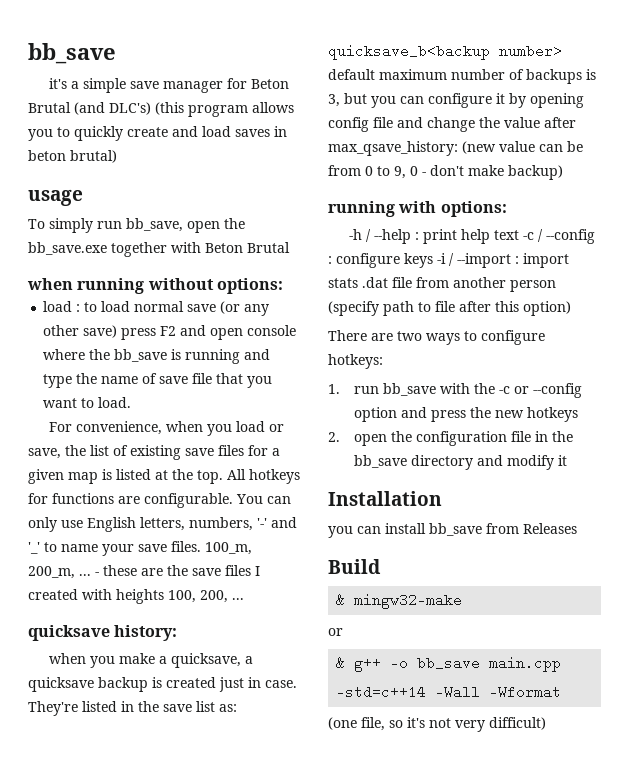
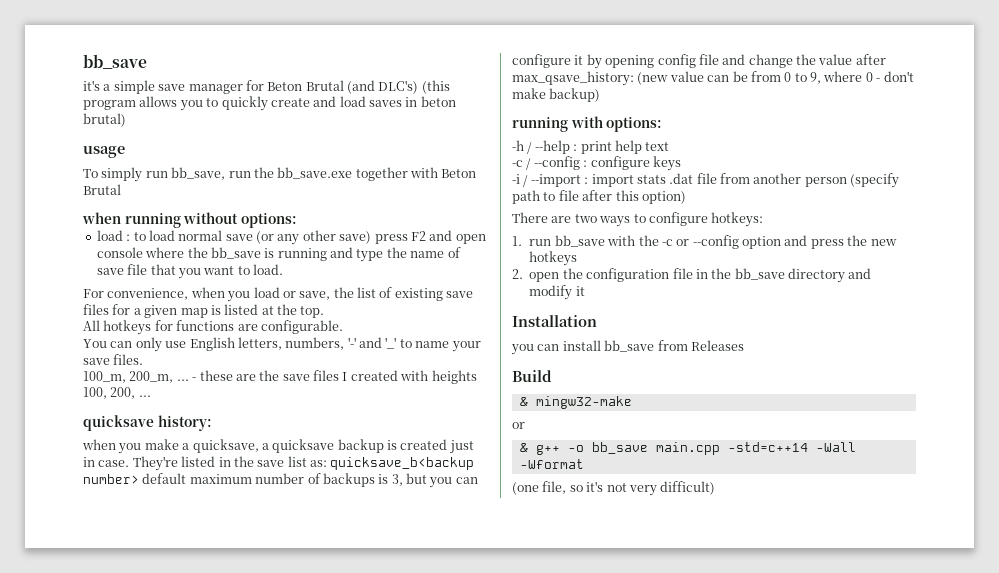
[187,221,220,233] open -> [228,171,251,178] run
(223, 477) none -> (325, 312) //
(233, 500) none -> (343, 327) //
(201, 546) none -> (144, 359) //
(406, 172) none -> [823,71,863,82] where
(520, 235) none -> (670, 146) //
(433, 260) none -> (681, 163) //

